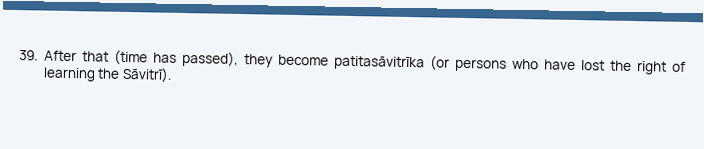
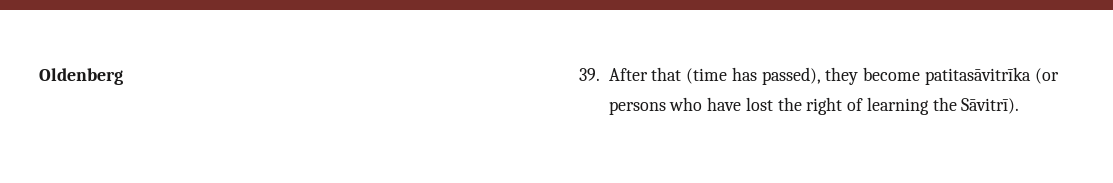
(19, 55) none -> [39,68,123,85] Oldenberg //

